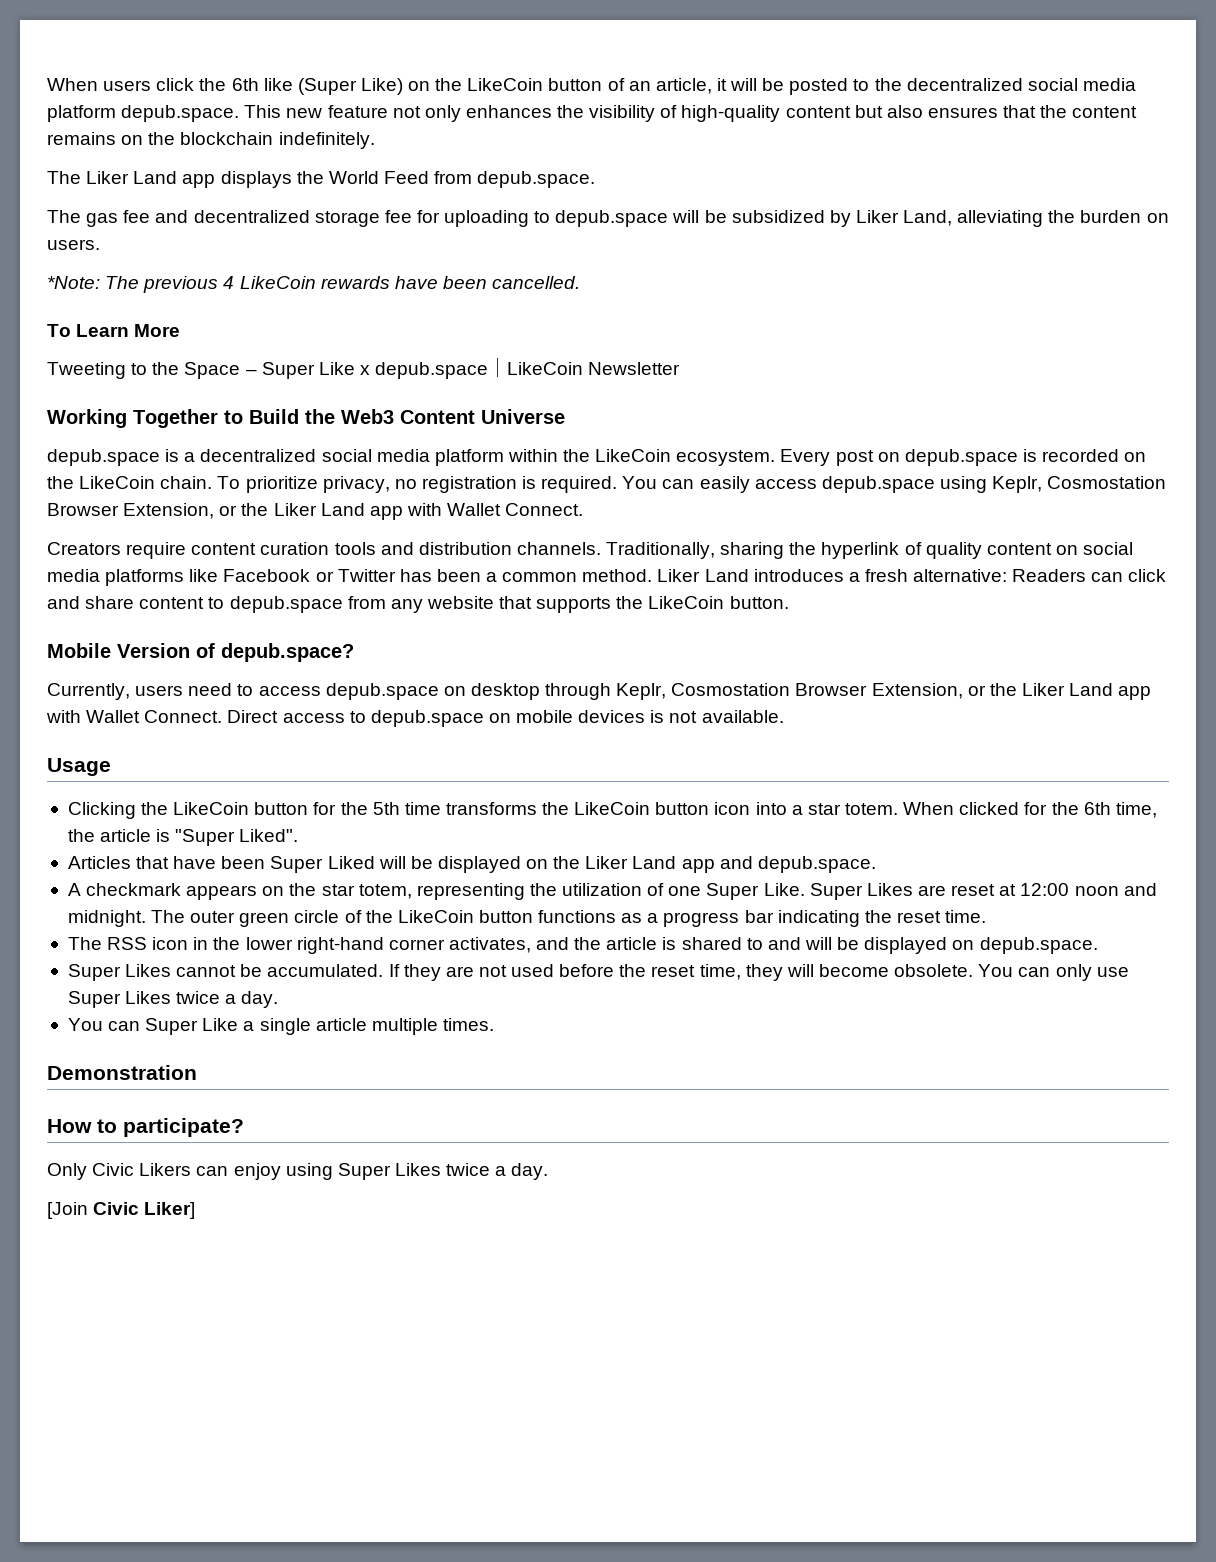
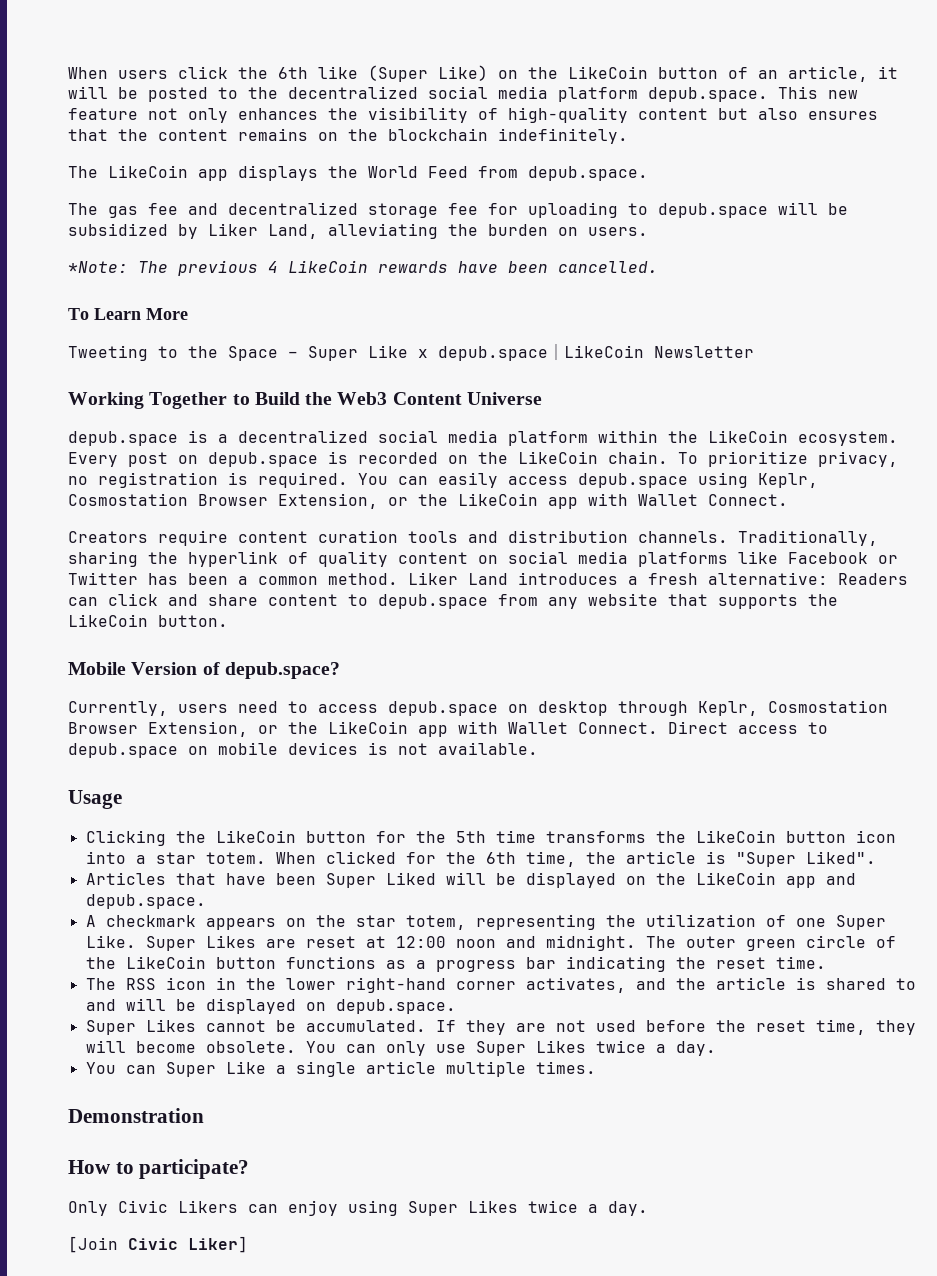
[86,171,178,184] Liker Land -> [108,165,188,178] LikeCoin
[273,503,365,516] Liker Land -> [458,493,538,506] LikeCoin
[1021,683,1114,696] Liker Land -> [328,721,408,734] LikeCoin
[585,856,677,869] Liker Land -> [695,872,776,885] LikeCoin

